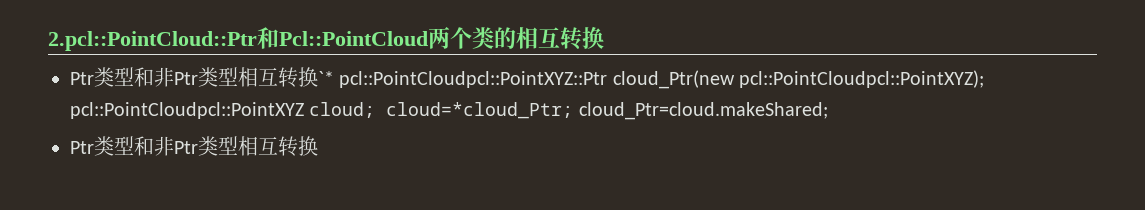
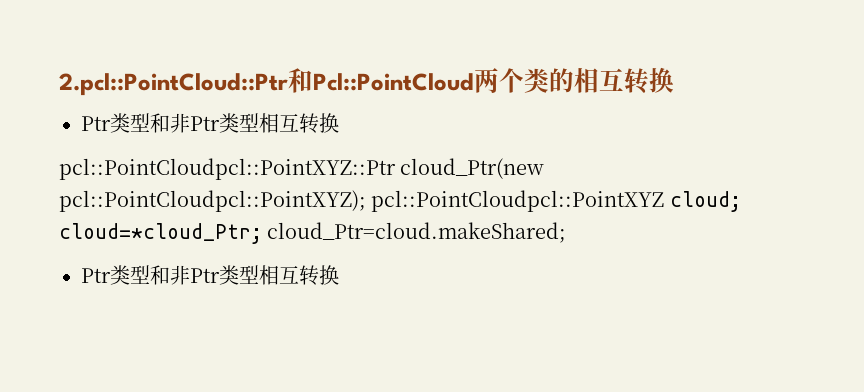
[318,71,334,85] `* -> (339, 123) //

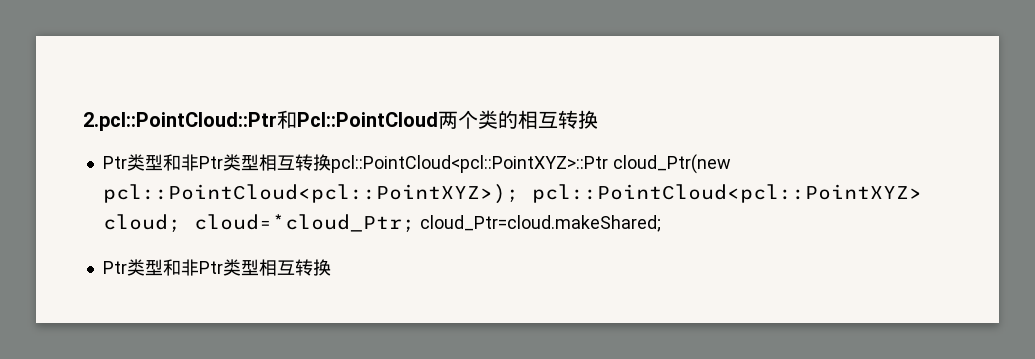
[59,158,545,180] [59,190,665,212] // pcl::PointCloudpcl::PointXYZ::Ptr cloud_Ptr(new pcl::PointCloudpcl::PointXYZ); pcl::PointCloudpcl::PointXYZ -> [330,154,731,174] [102,184,922,204] pcl::PointCloud<pcl::PointXYZ>::Ptr cloud_Ptr(new pcl::PointCloud<pcl::PointXYZ>); pcl::PointCloud<pcl::PointXYZ>

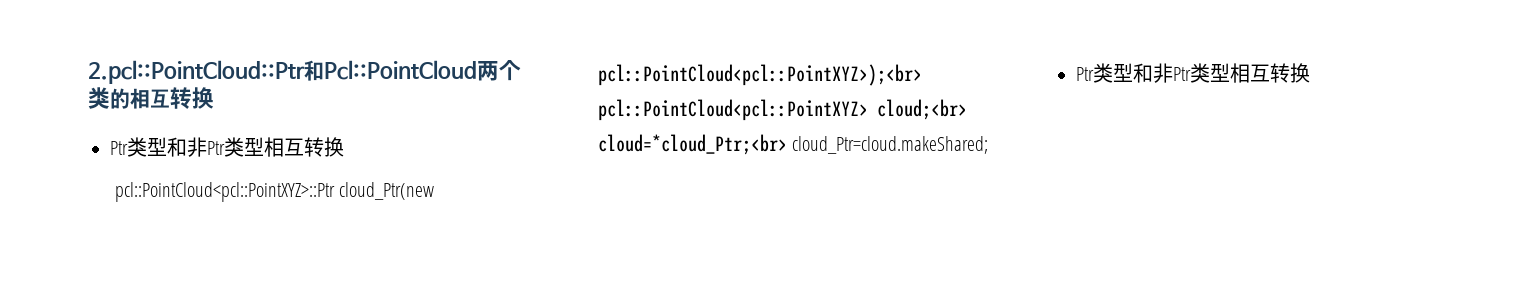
(331, 162) none -> (344, 147) //
[102,184,922,204] [102,214,415,233] pcl::PointCloud<pcl::PointXYZ>); pcl::PointCloud<pcl::PointXYZ> cloud; cloud=*cloud_Ptr; -> [597,64,922,86] [597,99,967,121] [597,134,787,155] pcl::PointCloud<pcl::PointXYZ>);<br> pcl::PointCloud<pcl::PointXYZ> cloud;<br> cloud=*cloud_Ptr;<br>

